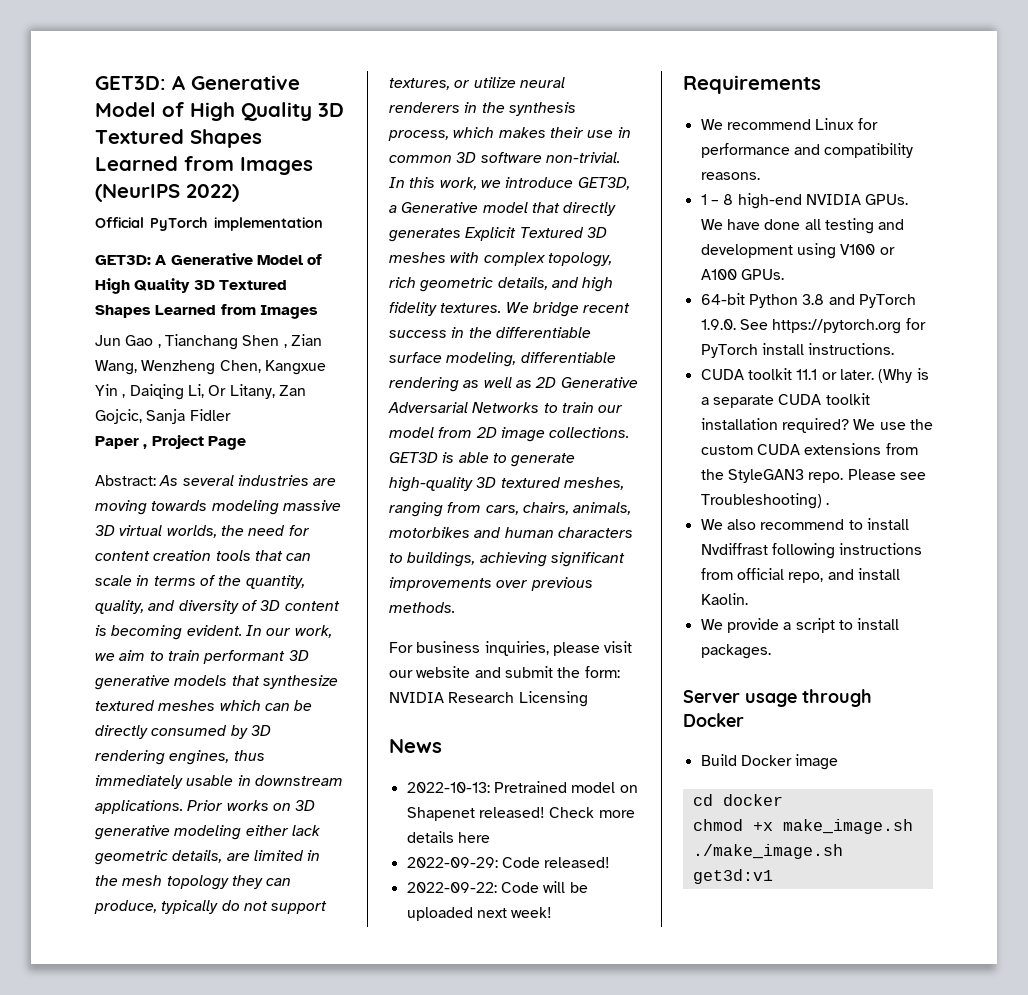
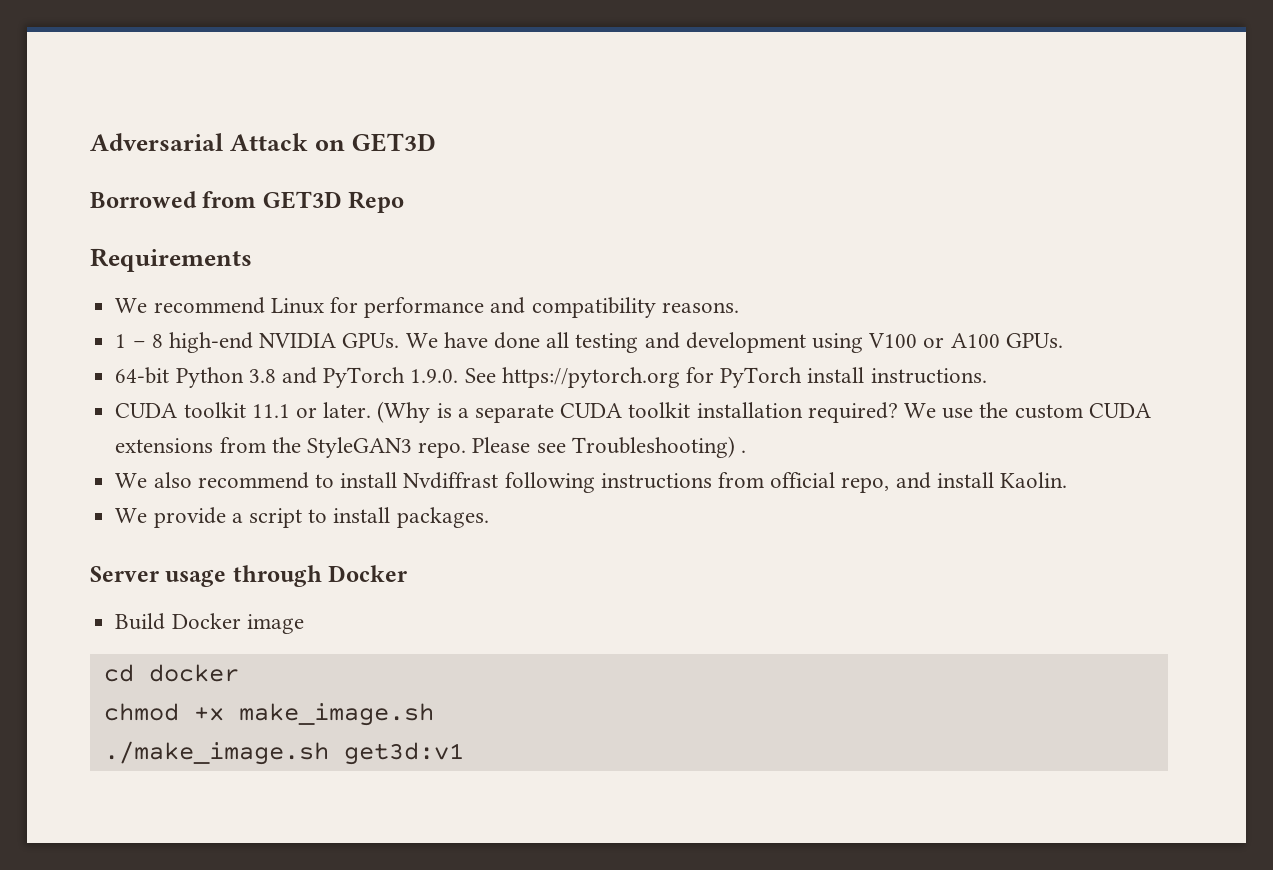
[95,75,300,90] [95,102,344,121] [95,129,262,148] [95,156,313,175] [95,184,239,202] [95,217,323,231] [95,253,323,265] [95,278,287,294] [95,304,318,319] [95,334,322,350] [95,360,326,375] [95,384,306,400] [95,409,231,424] [95,435,246,450] [95,475,337,486] [95,500,341,515] [95,525,310,538] [95,550,312,561] [95,575,305,589] [95,600,340,614] [95,625,332,640] [95,650,309,664] [94,675,338,690] [95,700,313,711] [95,725,271,739] [95,750,265,765] [95,775,343,789] [95,800,316,814] [94,825,320,840] [94,850,321,865] [95,875,292,890] [94,900,328,914] [389,77,565,90] [389,102,576,116] [388,127,631,141] [389,152,620,163] [389,177,630,190] [389,202,617,216] [388,227,607,242] [389,252,612,267] [389,277,614,292] [389,302,631,317] [389,327,591,338] [389,352,616,367] [389,377,638,392] [388,402,624,413] [389,427,630,442] [389,452,576,467] [389,477,624,492] [389,502,632,517] [389,527,633,538] [389,552,625,567] [389,577,593,591] [389,602,455,613] [389,641,633,656] [389,666,620,678] [389,691,588,707] [389,739,442,753] [406,781,638,793] [406,807,635,821] [406,831,490,843] [406,857,611,868] [406,881,588,893] [406,907,553,921] GET3D: A Generative Model of High Quality 3D Textured Shapes Learned from Images (NeurIPS 2022) // Official PyTorch implementation // GET3D: A Generative Model of High Quality 3D Textured Shapes Learned from Images // Jun Gao , Tianchang Shen , Zian Wang, Wenzheng Chen, Kangxue Yin , Daiqing Li, Or Litany, Zan Gojcic, Sanja Fidler // Paper , Project Page // Abstract: As several industries are moving towards modeling massive 3D virtual worlds, the need for content creation tools that can scale in terms of the quantity, quality, and diversity of 3D content is becoming evident. In our work, we aim to train performant 3D generative models that synthesize textured meshes which can be directly consumed by 3D rendering engines, thus immediately usable in downstream applications. Prior works on 3D generative modeling either lack geometric details, are limited in the mesh topology they can produce, typically do not support textures, or utilize neural renderers in the synthesis process, which makes their use in common 3D software non-trivial. In this work, we introduce GET3D, a Generative model that directly generates Explicit Textured 3D meshes with complex topology, rich geometric details, and high fidelity textures. We bridge recent success in the differentiable surface modeling, differentiable rendering as well as 2D Generative Adversarial Networks to train our model from 2D image collections. GET3D is able to generate high-quality 3D textured meshes, ranging from cars, chairs, animals, motorbikes and human characters to buildings, achieving significant improvements over previous methods. // For business inquiries, please visit our website and submit the form: NVIDIA Research Licensing // News // 2022-10-13: Pretrained model on Shapenet released! Check more details here // 2022-09-29: Code released! // 2022-09-22: Code will be uploaded next week! -> [90,133,436,152] [90,191,405,213] Adversarial Attack on GET3D // Borrowed from GET3D Repo

